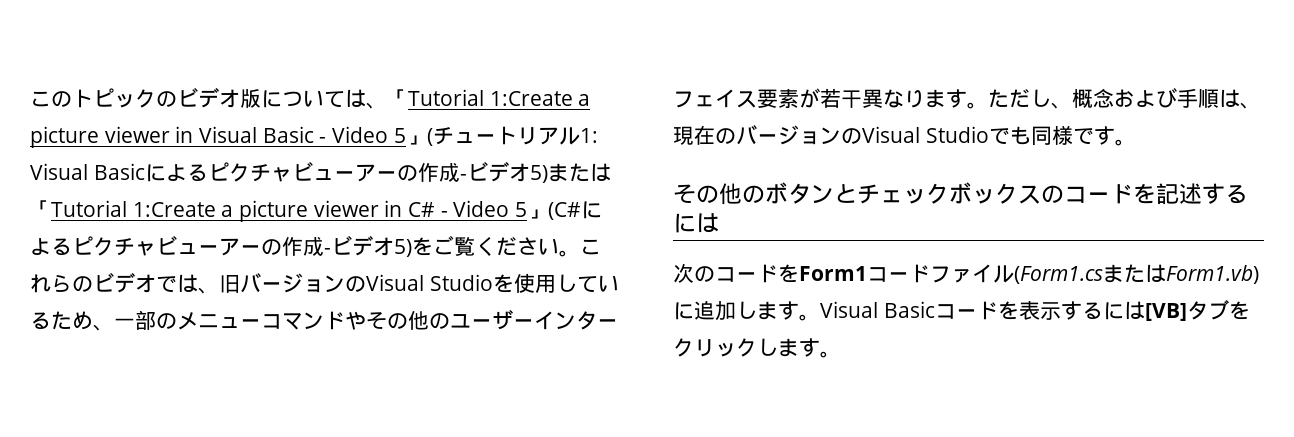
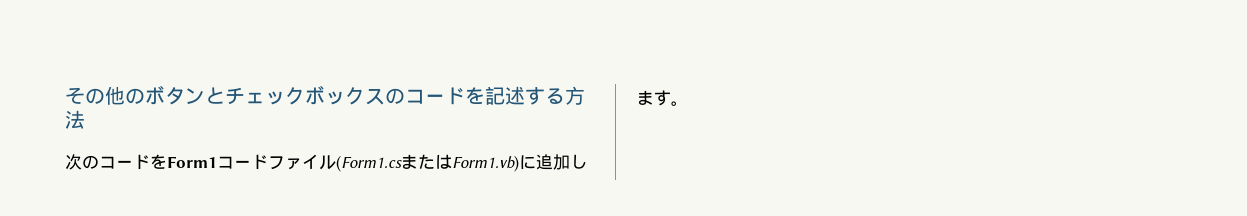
[30,87,591,109] [30,126,598,148] [30,161,611,183] [30,200,603,222] [30,235,601,257] [30,272,619,294] [30,310,618,331] [673,88,1261,109] [673,125,1136,146] このトピックのビデオ版については、「Tutorial 1:Create a picture viewer in Visual Basic - Video 5」(チュートリアル1: Visual Basicによるピクチャビューアーの作成-ビデオ5)または「Tutorial 1:Create a picture viewer in C# - Video 5」(C#によるピクチャビューアーの作成-ビデオ5)をご覧ください。これらのビデオでは、旧バージョンのVisual Studioを使用しているため、一部のメニューコマンドやその他のユーザーインターフェイス要素が若干異なります。ただし、概念および手順は、現在のバージョンのVisual Studioでも同様です。 // -> (65, 95) none
[673,213,719,233] には -> [565,86,585,105] [65,110,85,129] 方法
[820,300,1250,321] [673,338,841,358] Visual Basicコードを表示するには[VB]タブをクリックします。 -> (688, 103) none

